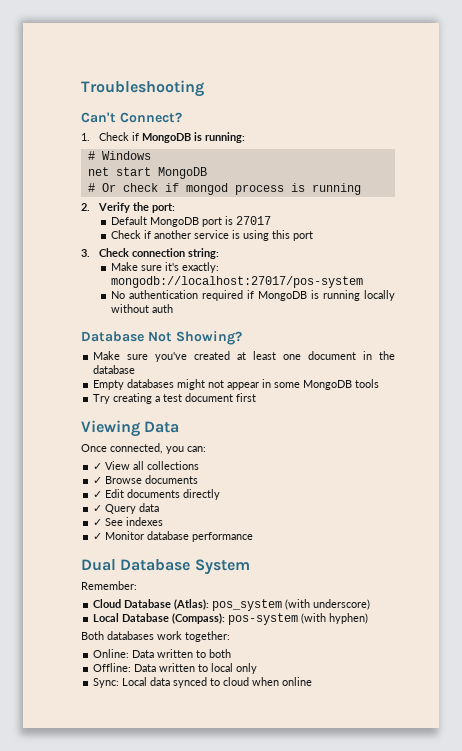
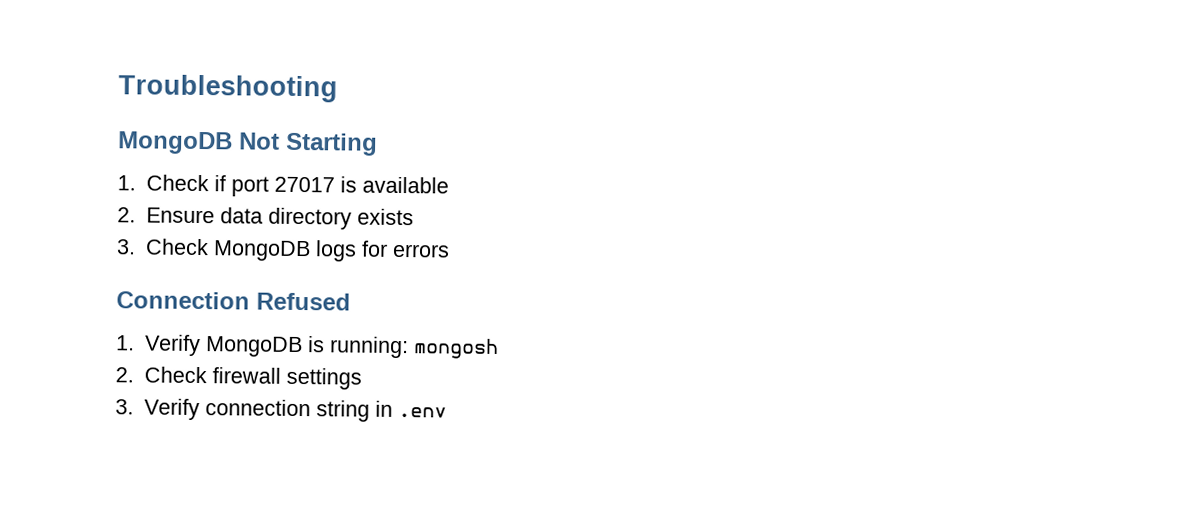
[81,112,182,123] Can't Connect? -> [117,131,378,156] MongoDB Not Starting
[141,132,245,143] [87,151,151,160] [87,167,207,179] [87,183,361,195] [81,202,175,213] [110,216,271,227] [110,230,313,241] [81,248,219,259] [110,262,219,273] [110,276,363,288] [110,290,396,301] [110,304,173,313] [81,331,242,345] [93,351,395,362] [93,365,136,374] [93,379,380,390] [93,393,257,404] [81,420,180,437] [81,443,206,454] [93,461,200,470] [93,475,199,484] [93,489,221,500] [93,503,160,514] [93,517,164,526] [93,531,254,542] [81,559,250,575] [81,581,137,590] [93,599,371,611] [93,613,369,625] [81,631,230,642] [93,649,232,658] [93,663,258,674] [93,677,313,688] MongoDB is running: // # Windows // net start MongoDB // # Or check if mongod process is running // 2. Verify the port: // Default MongoDB port is 27017 // Check if another service is using this port // 3. Check connection string: // Make sure it's exactly: mongodb://localhost:27017/pos-system // No authentication required if MongoDB is running locally without auth // Database Not Showing? // Make sure you've created at least one document in the database // Empty databases might not appear in some MongoDB tools // Try creating a test document first // Viewing Data // Once connected, you can: // ✓ View all collections // ✓ Browse documents // ✓ Edit documents directly // ✓ Query data // ✓ See indexes // ✓ Monitor database performance // Dual Database System // Remember: // Cloud Database (Atlas): pos_system (with underscore) // Local Database (Compass): pos-system (with hyphen) // Both databases work together: // Online: Data written to both // Offline: Data written to local only // Sync: Local data synced to cloud when online -> [230,176,449,197] [117,207,414,230] [116,238,450,262] [116,291,351,311] [116,334,499,359] [115,366,362,390] [115,398,447,422] port 27017 is available // 2. Ensure data directory exists // 3. Check MongoDB logs for errors // Connection Refused // 1. Verify MongoDB is running: mongosh // 2. Check firewall settings // 3. Verify connection string in .env

